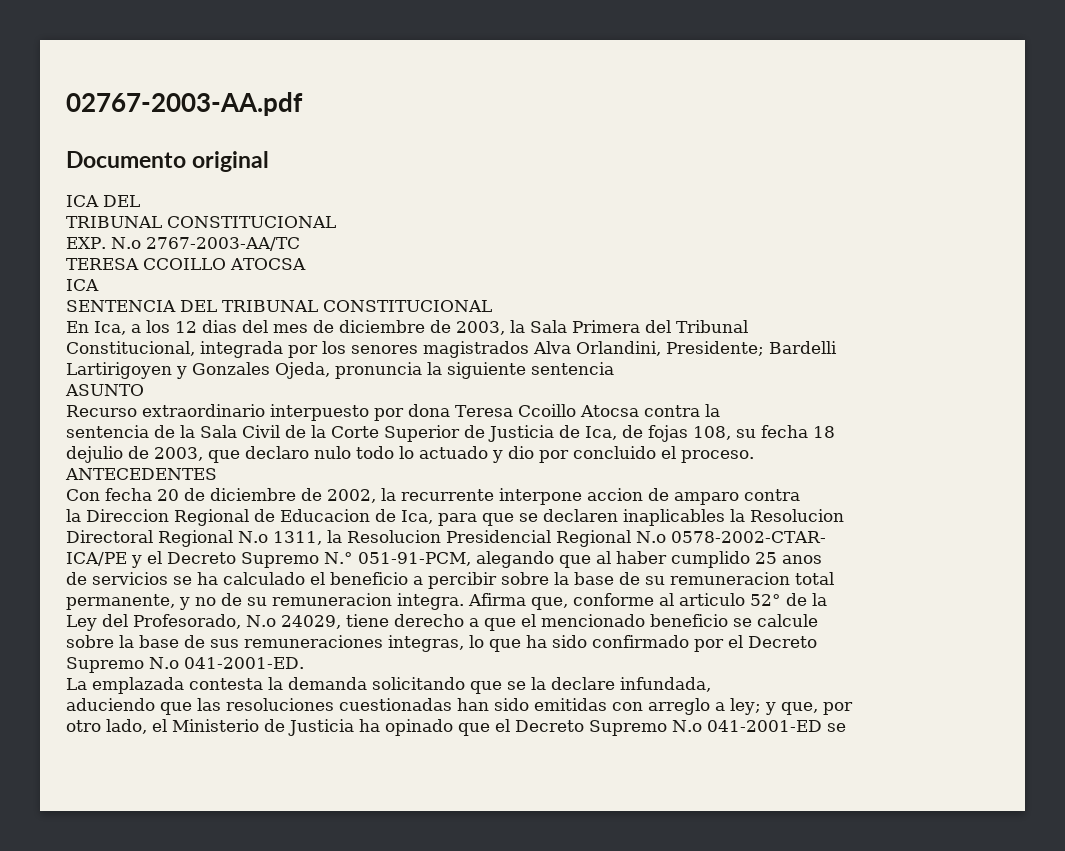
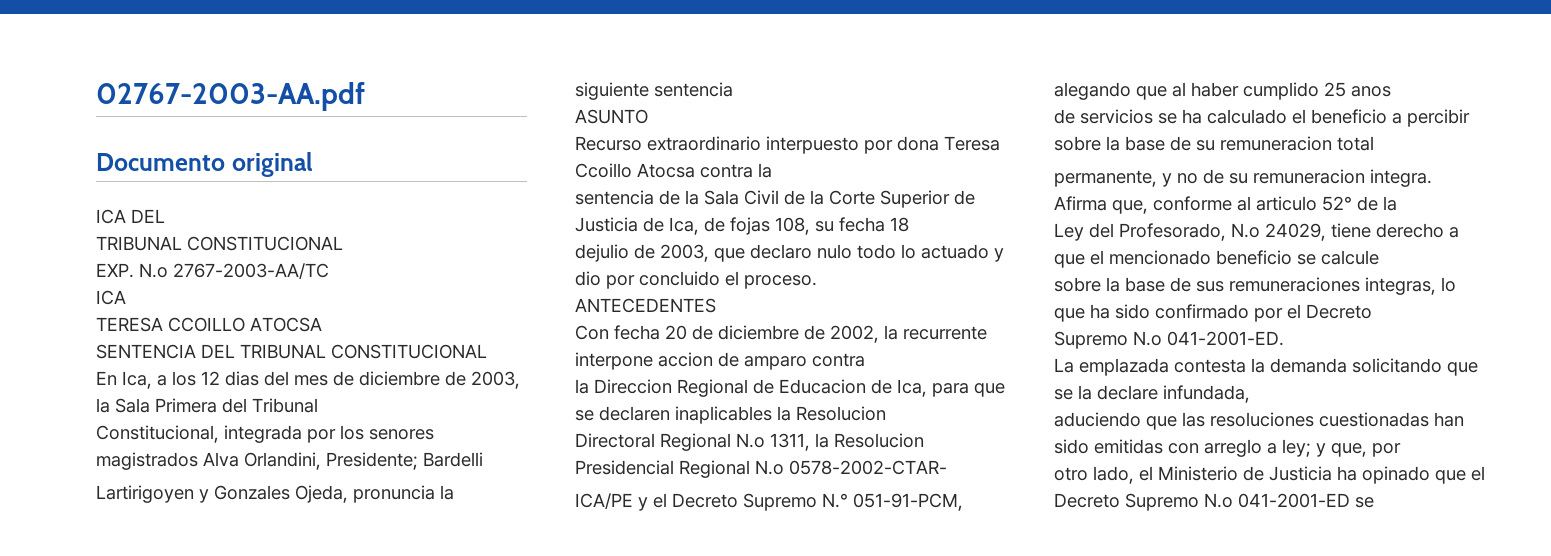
(300, 244) none -> [96,290,126,305] // ICA
[66,279,99,291] // ICA -> (322, 324) none

